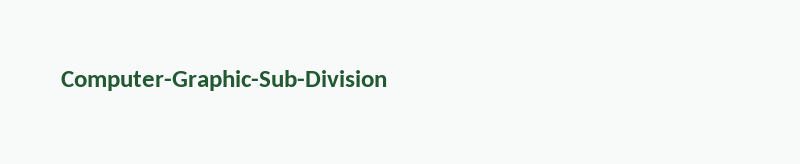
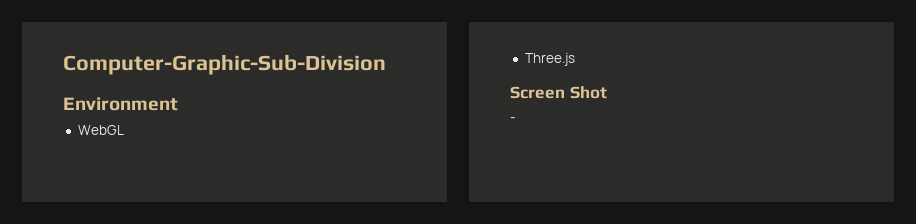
(387, 80) none -> [63,97,178,111] [77,125,124,135] [524,53,575,66] [510,86,607,99] [510,117,516,122] // Environment // WebGL // Three.js // Screen Shot // -

